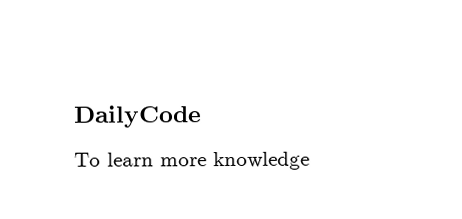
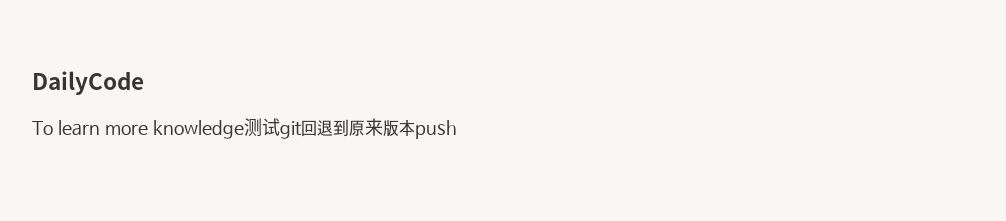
(310, 161) none -> [243,118,457,139] 测试git回退到原来版本push

